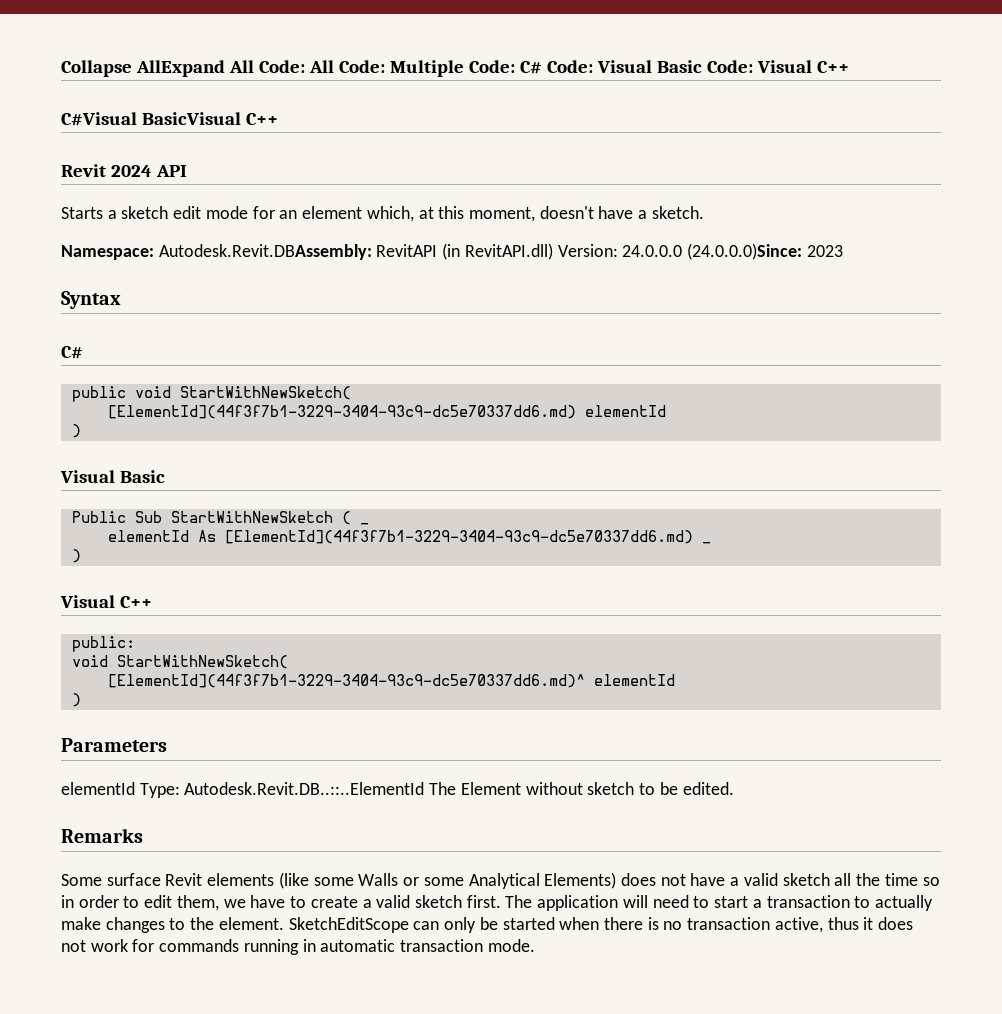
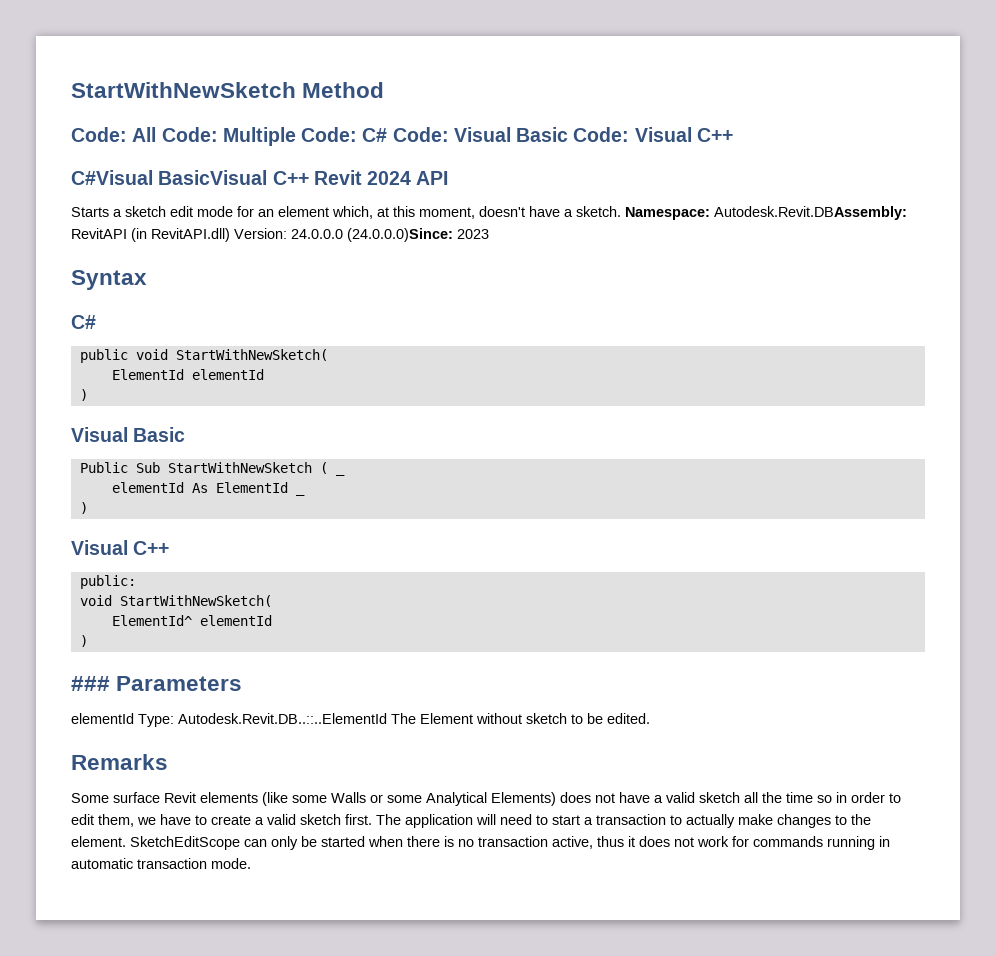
[61,60,254,77] Collapse AllExpand All -> [71,82,385,98] StartWithNewSketch Method //
(278, 119) // -> (309, 178) none
(704, 212) // -> (621, 211) none
[107,405,576,419] [ElementId](44f3f7b1-3229-3404-93c9-dc5e70337dd6.md) -> [111,369,184,380] ElementId
[224,530,693,544] [ElementId](44f3f7b1-3229-3404-93c9-dc5e70337dd6.md) -> [215,482,288,493] ElementId
[107,674,675,688] [71,693,81,707] [ElementId](44f3f7b1-3229-3404-93c9-dc5e70337dd6.md)^ elementId // ) // -> [111,615,272,626] [79,635,88,647] [71,676,110,691] ElementId^ elementId // ) // ###

